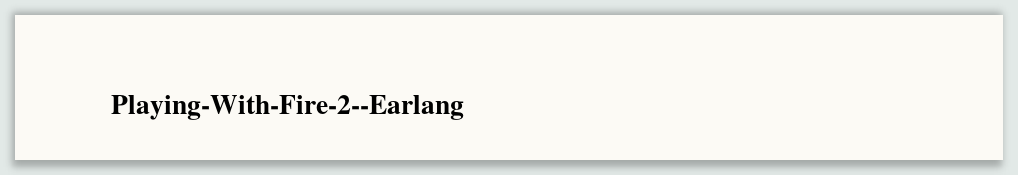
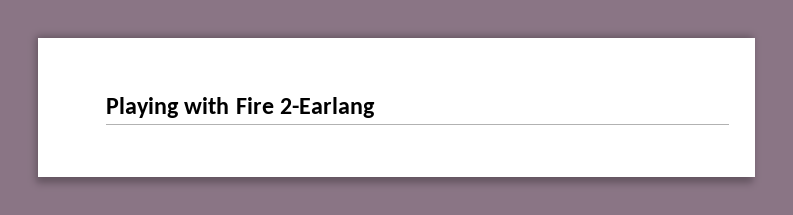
[111,95,464,120] Playing-With-Fire-2--Earlang -> [106,97,376,118] Playing with Fire 2-Earlang

